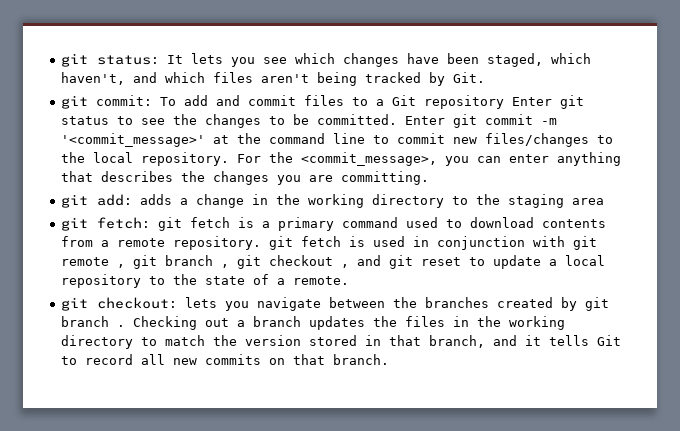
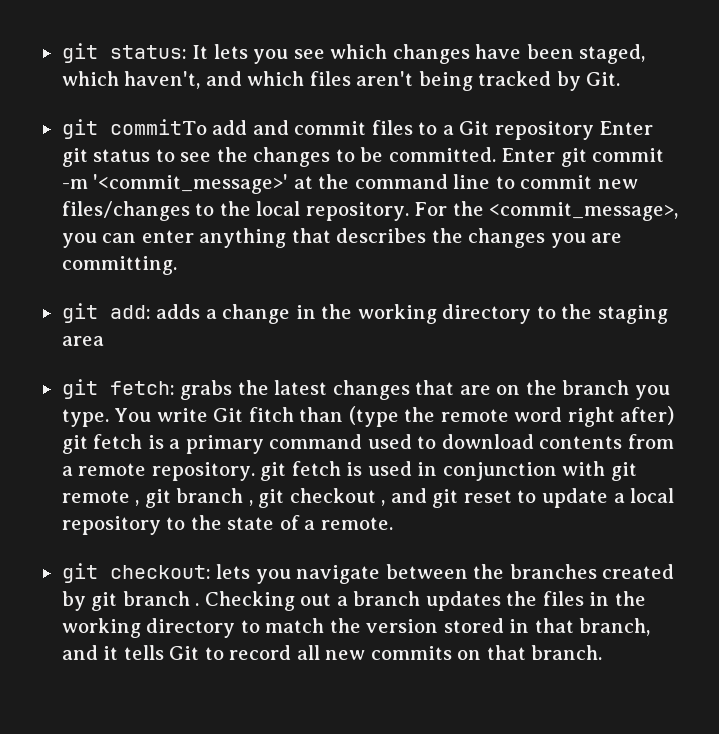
[95,95,176,106] commit: To -> [109,119,207,135] commitTo
(150, 223) none -> [180,380,670,400] [61,406,675,427] grabs the latest changes that are on the branch you type. You write Git fitch than (type the remote word right after)

